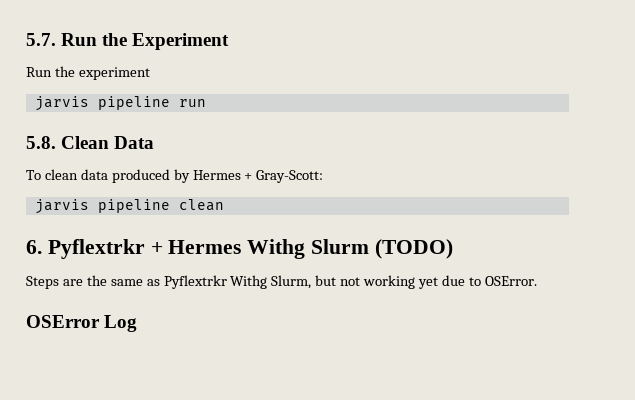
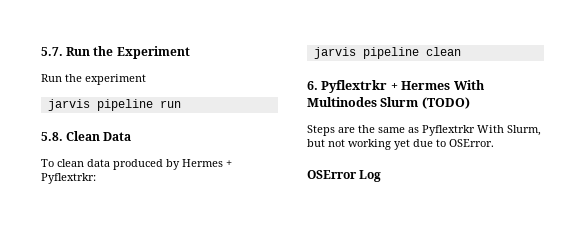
[256,170,324,183] Gray-Scott: -> [41,173,96,184] Pyflextrkr:
[247,239,306,259] Withg -> [453,80,485,90] [307,97,377,107] With Multinodes
[230,275,268,289] Withg -> [477,125,504,133] With

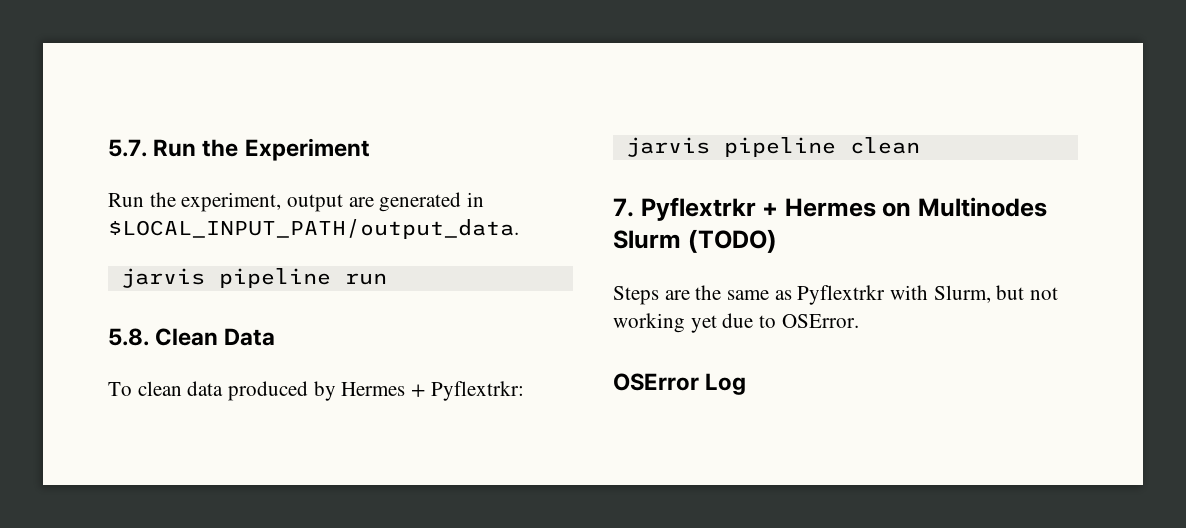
[85,74,146,85] experiment -> [181,192,485,212] [108,219,519,239] experiment, output are generated in $LOCAL_INPUT_PATH/output_data.
[307,81,318,90] 6. -> [613,198,634,217] 7.
[453,80,485,90] With -> [882,202,912,217] on
[477,125,504,133] With -> [890,285,929,300] with

